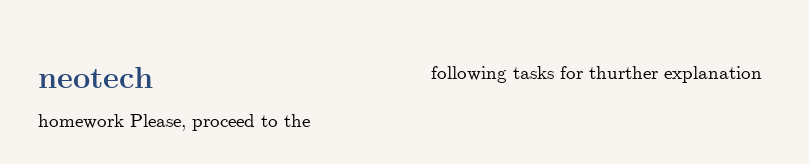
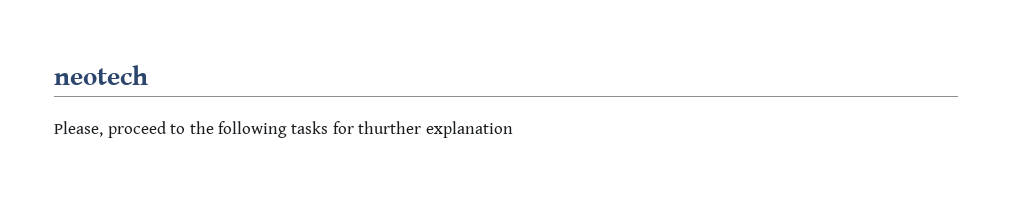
[38,114,124,129] homework -> (148, 75) none

